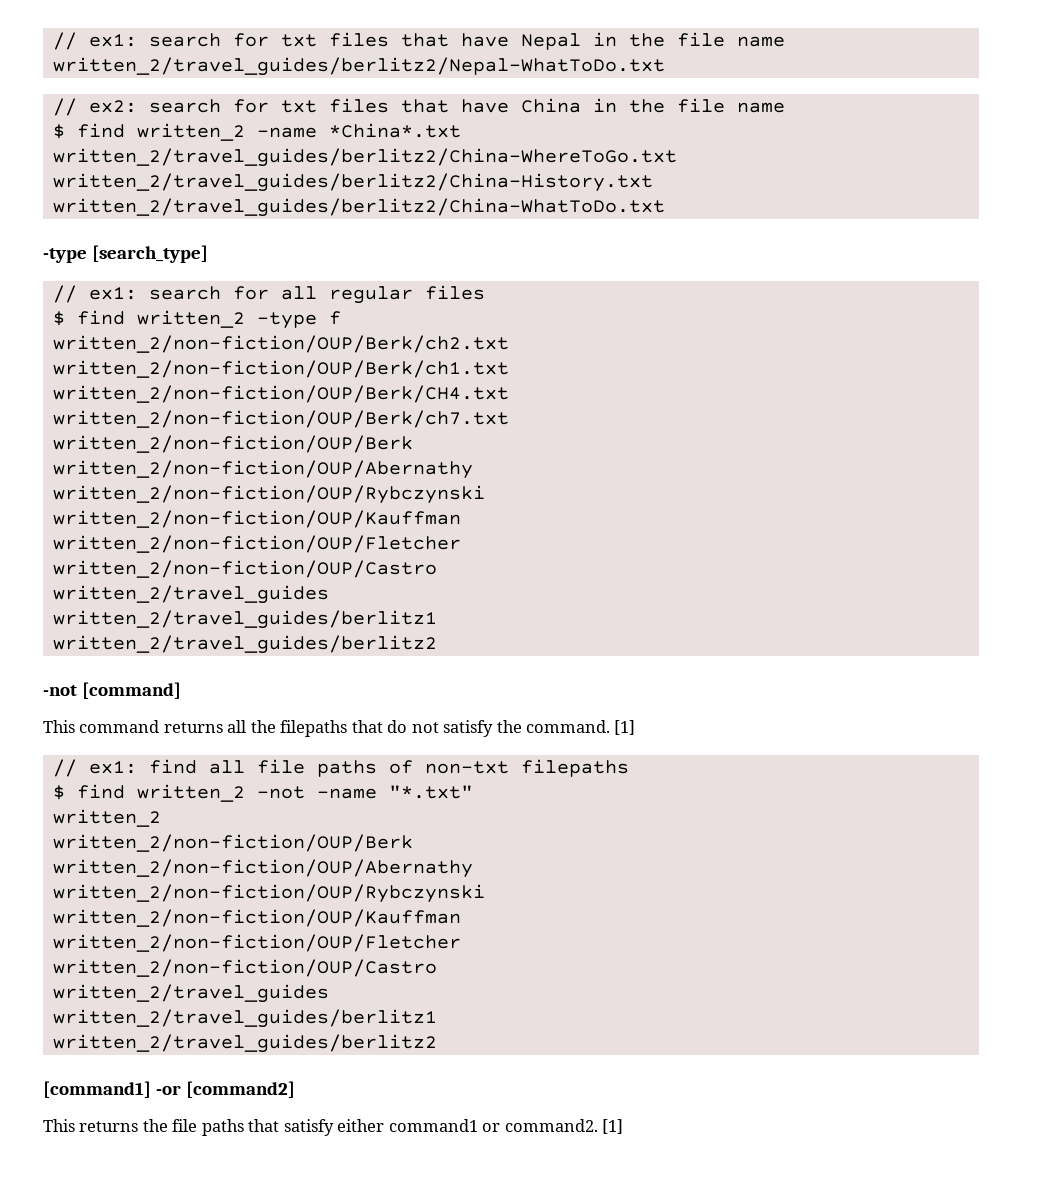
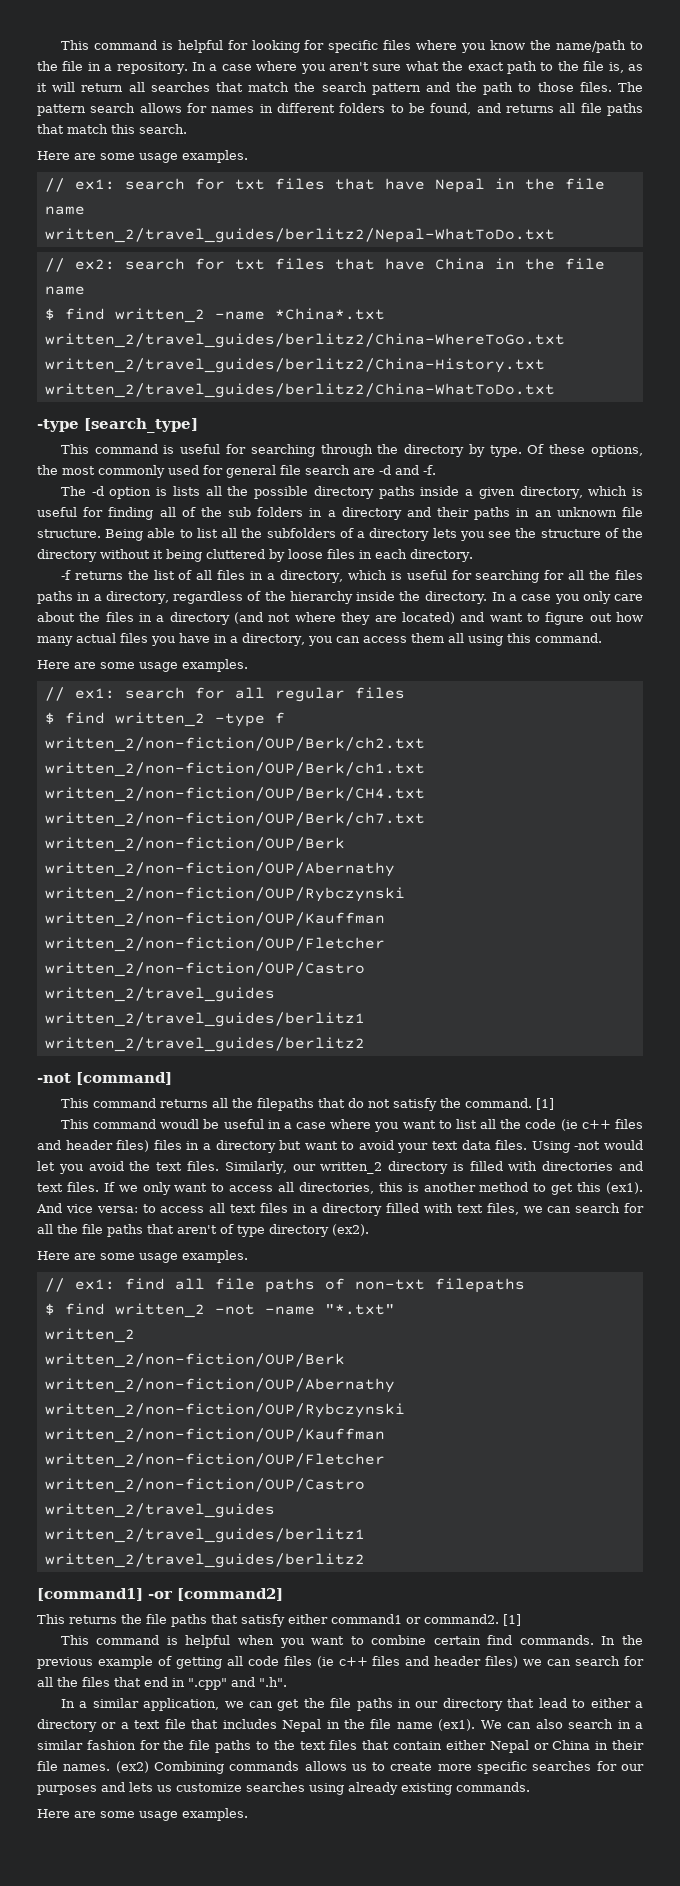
(52, 41) none -> [60,40,643,53] [37,61,644,74] [37,82,643,95] [37,103,644,116] [37,124,187,134] [37,150,248,163] This command is helpful for looking for specific files where you know the name/path to the file in a repository. In a case where you aren't sure what the exact path to the file is, as it will return all searches that match the search pattern and the path to those files. The pattern search allows for names in different folders to be found, and returns all file paths that match this search. // Here are some usage examples. //
(208, 254) none -> [60,444,644,457] [37,465,436,478] [60,486,643,499] [37,507,643,520] [37,528,644,541] [37,549,473,562] [60,570,643,583] [37,591,643,604] [37,612,644,625] [37,633,602,646] [37,659,248,672] // This command is useful for searching through the directory by type. Of these options, the most commonly used for general file search are -d and -f. // The -d option is lists all the possible directory paths inside a given directory, which is useful for finding all of the sub folders in a directory and their paths in an unknown file structure. Being able to list all the subfolders of a directory lets you see the structure of the directory without it being cluttered by loose files in each directory. // -f returns the list of all files in a directory, which is useful for searching for all the files paths in a directory, regardless of the hierarchy inside the directory. In a case you only care about the files in a directory (and not where they are located) and want to figure out how many actual files you have in a directory, you can access them all using this command. // Here are some usage examples.
(636, 727) none -> [60,1119,644,1132] [37,1140,643,1153] [37,1161,643,1174] [37,1182,643,1195] [36,1203,644,1216] [37,1224,369,1237] [37,1250,248,1263] // This command woudl be useful in a case where you want to list all the code (ie c++ files and header files) files in a directory but want to avoid your text data files. Using -not would let you avoid the text files. Similarly, our written_2 directory is filled with directories and text files. If we only want to access all directories, this is another method to get this (ex1). And vice versa: to access all text files in a directory filled with text files, we can search for all the file paths that aren't of type directory (ex2). // Here are some usage examples.
(624, 1126) none -> [60,1635,643,1648] [37,1656,644,1669] [37,1677,287,1690] [60,1698,643,1711] [37,1719,643,1732] [37,1740,644,1753] [37,1761,644,1774] [37,1782,530,1795] [37,1808,248,1821] // This command is helpful when you want to combine certain find commands. In the previous example of getting all code files (ie c++ files and header files) we can search for all the files that end in ".cpp" and ".h". // In a similar application, we can get the file paths in our directory that lead to either a directory or a text file that includes Nepal in the file name (ex1). We can also search in a similar fashion for the file paths to the text files that contain either Nepal or China in their file names. (ex2) Combining commands allows us to create more specific searches for our purposes and lets us customize searches using already existing commands. // Here are some usage examples.

